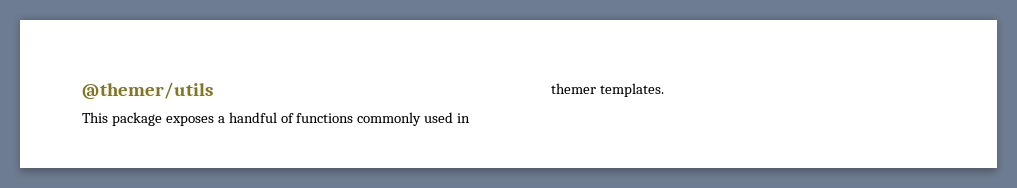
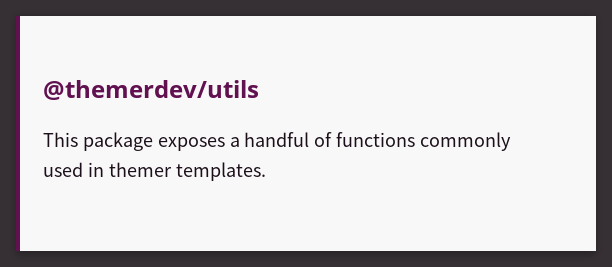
[82,82,213,100] @themer/utils -> [43,80,259,100] @themerdev/utils

